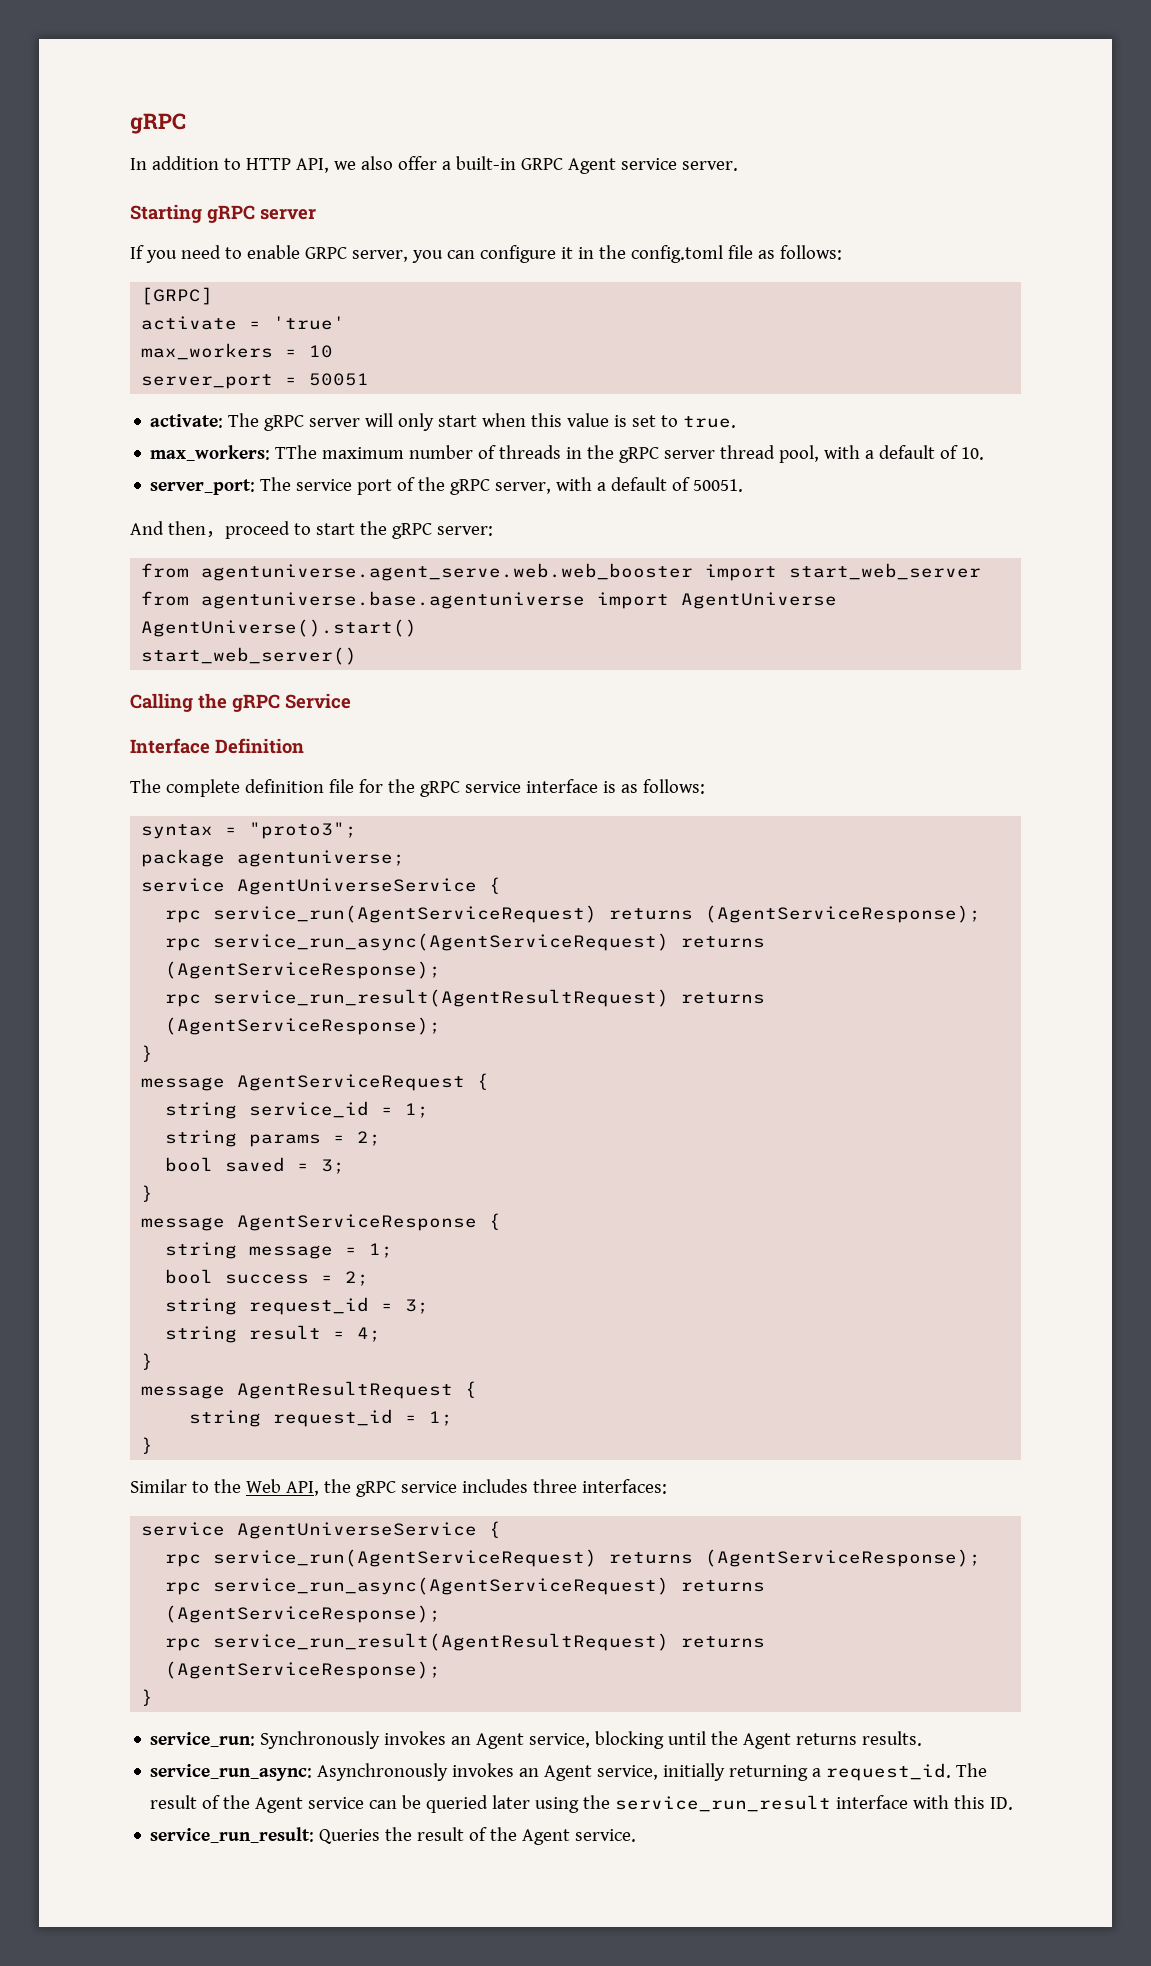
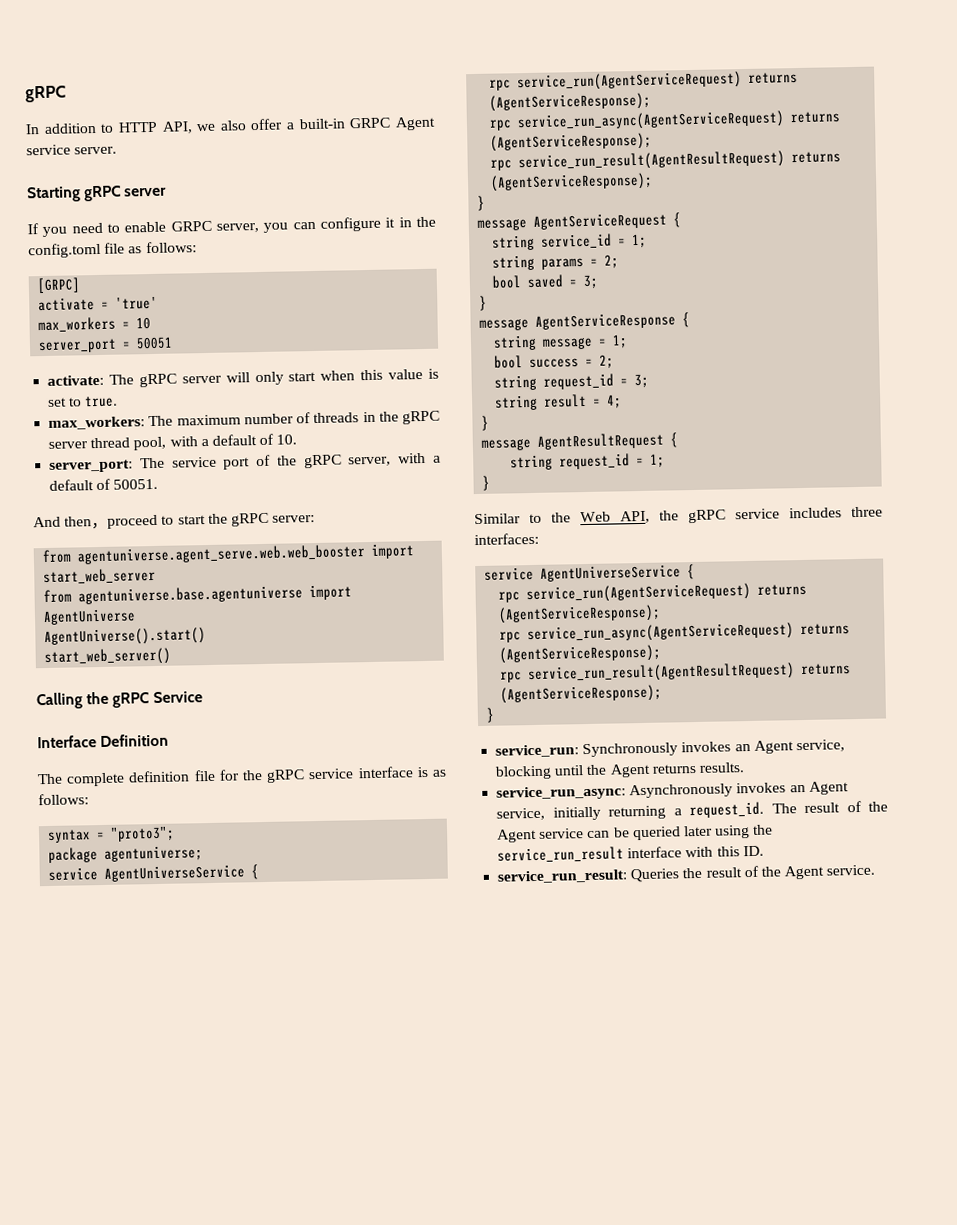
[275,445,318,459] TThe -> [148,415,174,427] The

